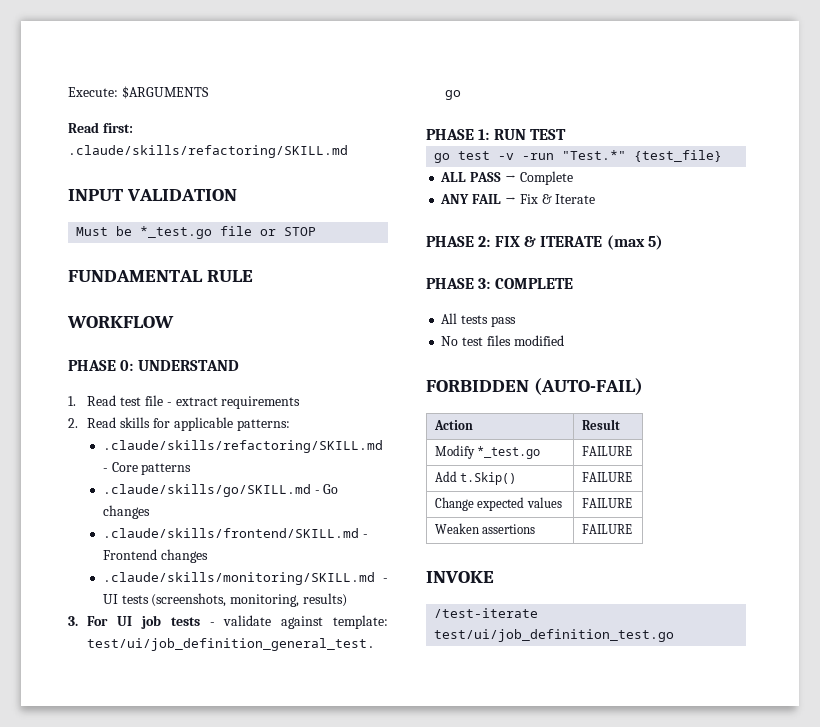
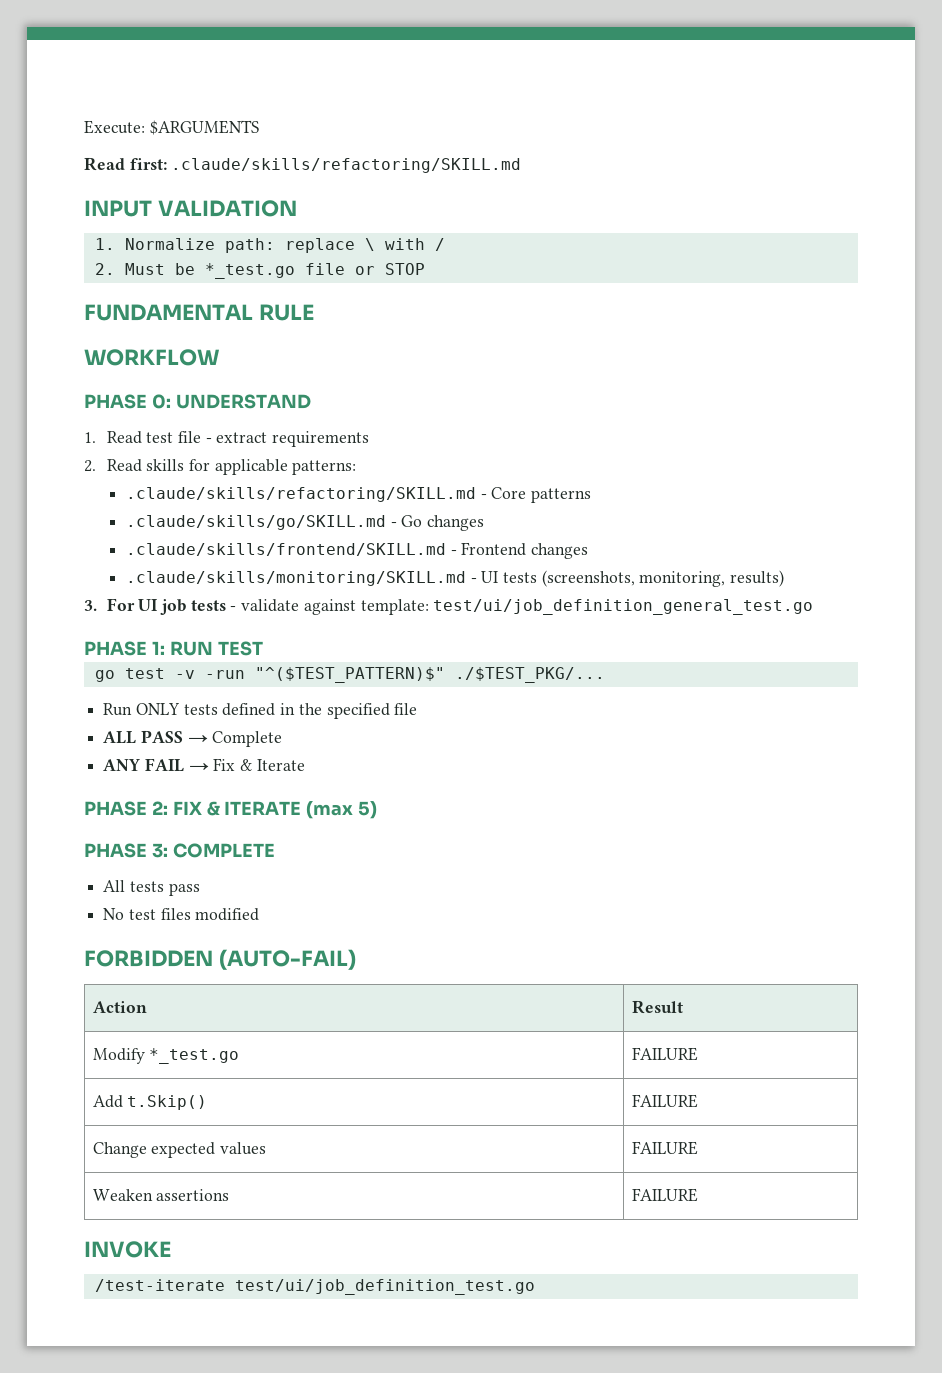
(238, 195) none -> [94,238,445,253] [94,263,115,275] 1. Normalize path: replace \ with / // 2.
[562,150,723,162] "Test.*" {test_file} -> [254,667,605,683] [103,703,418,719] "^($TEST_PATTERN)$" ./$TEST_PKG/... // Run ONLY tests defined in the specified file

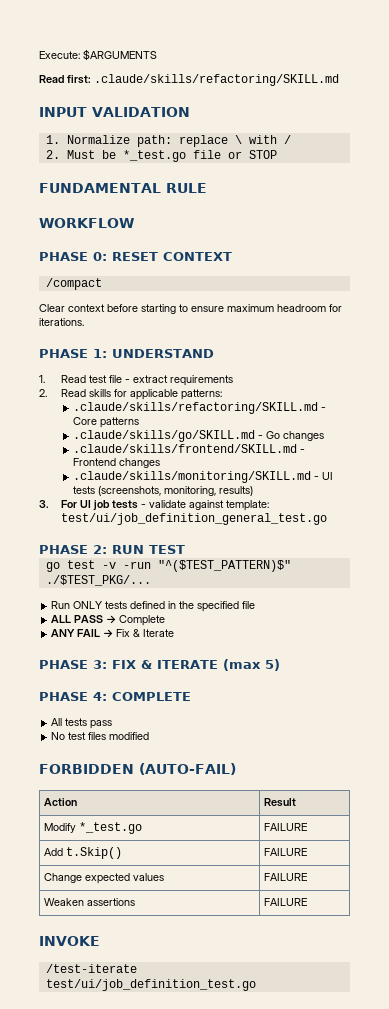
(171, 401) none -> [112,252,232,261] [45,278,102,290] [39,304,342,314] [39,318,84,326] [39,349,107,358] RESET CONTEXT // /compact // Clear context before starting to ensure maximum headroom for iterations. // PHASE 1:
[151,641,165,655] 1: -> [93,545,107,554] 2:
[151,801,168,815] 2: -> [93,660,107,669] 3:
[151,843,168,858] 3: -> [93,692,107,701] 4:

